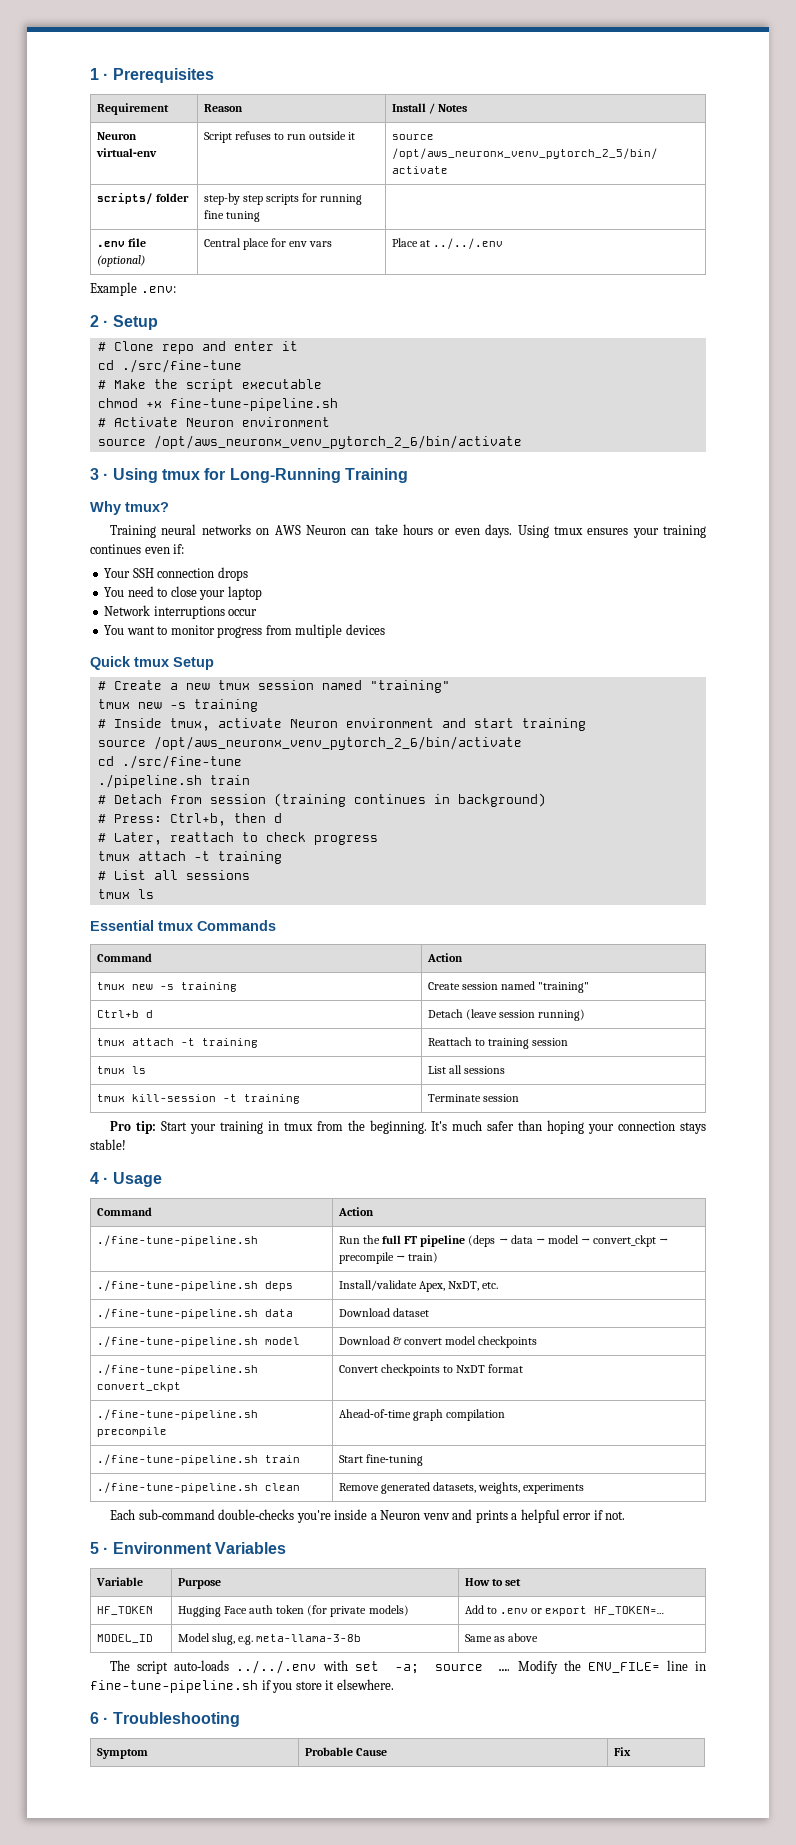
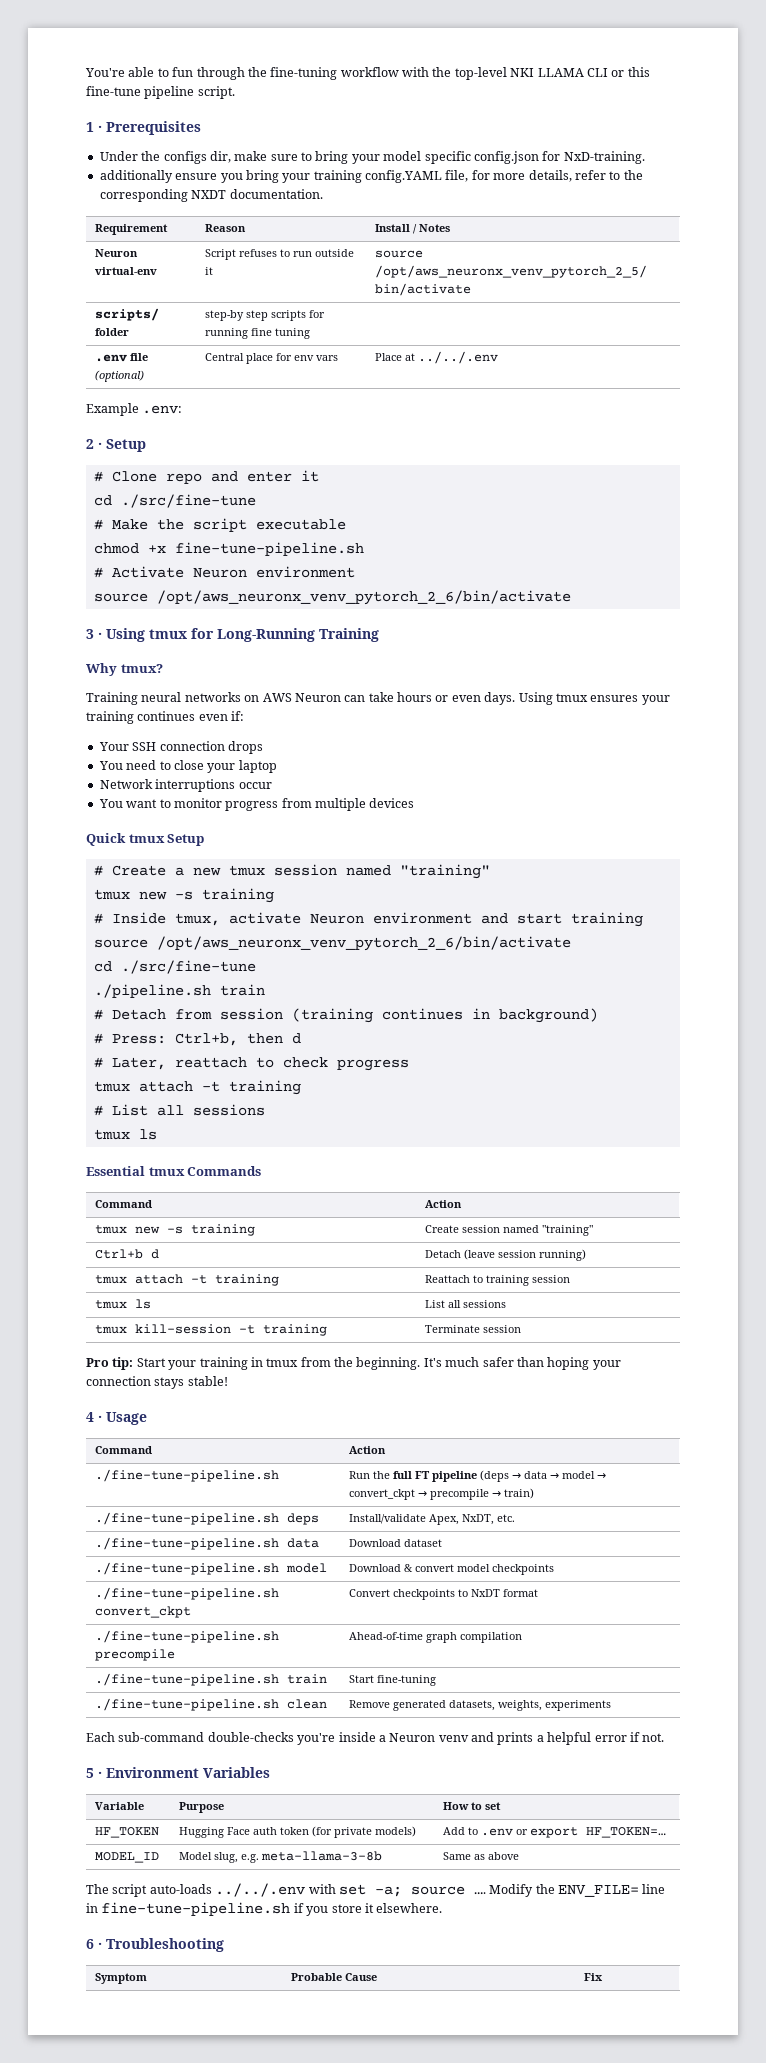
[90,68,214,83] 1 · Prerequisites -> [85,67,650,80] [86,86,235,99] [86,121,201,135] [99,151,645,164] [99,170,643,183] [99,189,323,202] You're able to fun through the fine-tuning workflow with the top-level NKI LLAMA CLI or this fine-tune pipeline script. // 1 · Prerequisites // Under the configs dir, make sure to bring your model specific config.json for NxD-training. // additionally ensure you bring your training config.YAML file, for more details, refer to the corresponding NXDT documentation.

